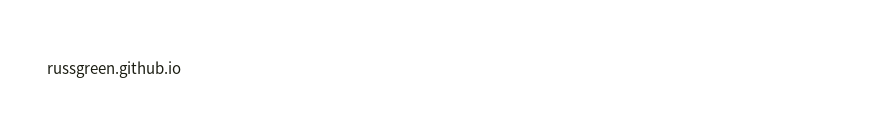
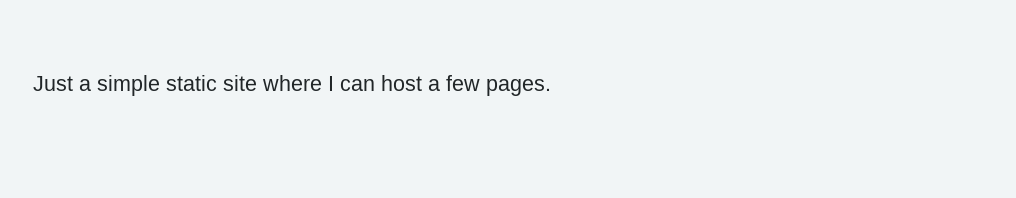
[47,61,181,78] russgreen.github.io -> [33,75,551,96] Just a simple static site where I can host a few pages.

